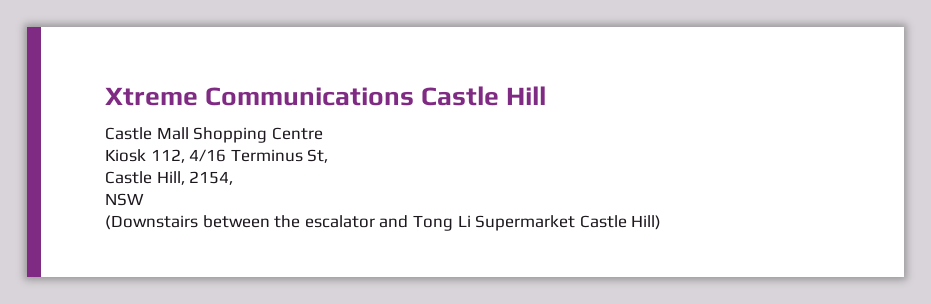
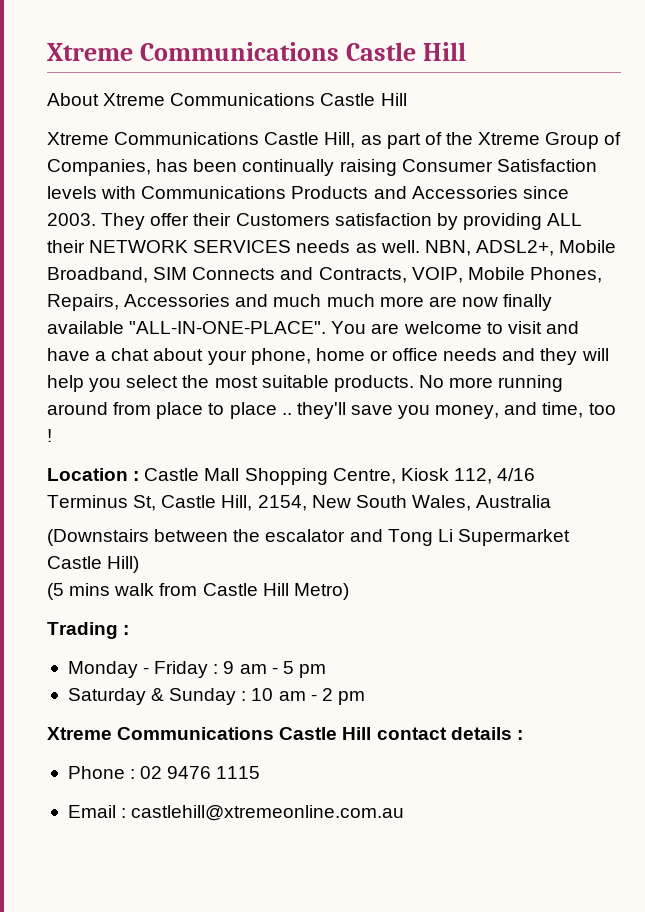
[105,86,547,106] Xtreme Communications Castle Hill // -> [47,42,467,61] [47,93,407,106] [47,132,622,149] [47,159,597,176] [47,186,569,199] [47,213,583,230] [47,240,617,256] [47,267,602,283] [47,294,553,311] [47,321,579,334] [47,348,609,365] [47,375,564,392] [47,402,616,419] [47,429,52,442] [47,468,140,481] Xtreme Communications Castle Hill // About Xtreme Communications Castle Hill // Xtreme Communications Castle Hill, as part of the Xtreme Group of Companies, has been continually raising Consumer Satisfaction levels with Communications Products and Accessories since 2003. They offer their Customers satisfaction by providing ALL their NETWORK SERVICES needs as well. NBN, ADSL2+, Mobile Broadband, SIM Connects and Contracts, VOIP, Mobile Phones, Repairs, Accessories and much much more are now finally available "ALL-IN-ONE-PLACE". You are welcome to visit and have a chat about your phone, home or office needs and they will help you select the most suitable products. No more running around from place to place .. they'll save you money, and time, too ! // Location :
[271,127,323,140] Centre // -> [332,468,396,484] Centre,
(329, 156) // -> (157, 503) none
[105,193,144,206] // NSW -> [311,495,552,511] New South Wales, Australia
(662, 222) none -> [47,583,349,600] [47,622,130,639] [67,661,326,678] [67,688,365,705] [47,727,523,740] [67,766,261,779] [67,805,405,821] // (5 mins walk from Castle Hill Metro) // Trading : // Monday - Friday : 9 am - 5 pm // Saturday & Sunday : 10 am - 2 pm // Xtreme Communications Castle Hill contact details : // Phone : 02 9476 1115 // Email : castlehill@xtremeonline.com.au

